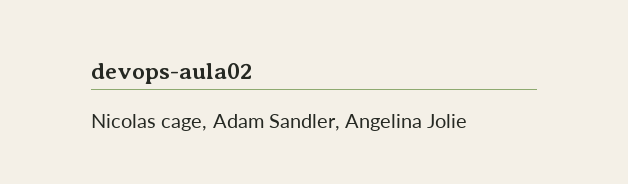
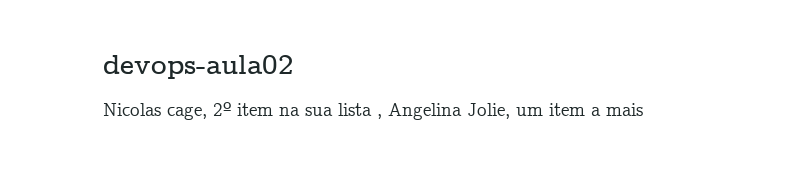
[212,114,468,131] Adam Sandler, Angelina Jolie -> [213,102,643,120] 2º item na sua lista , Angelina Jolie, um item a mais

